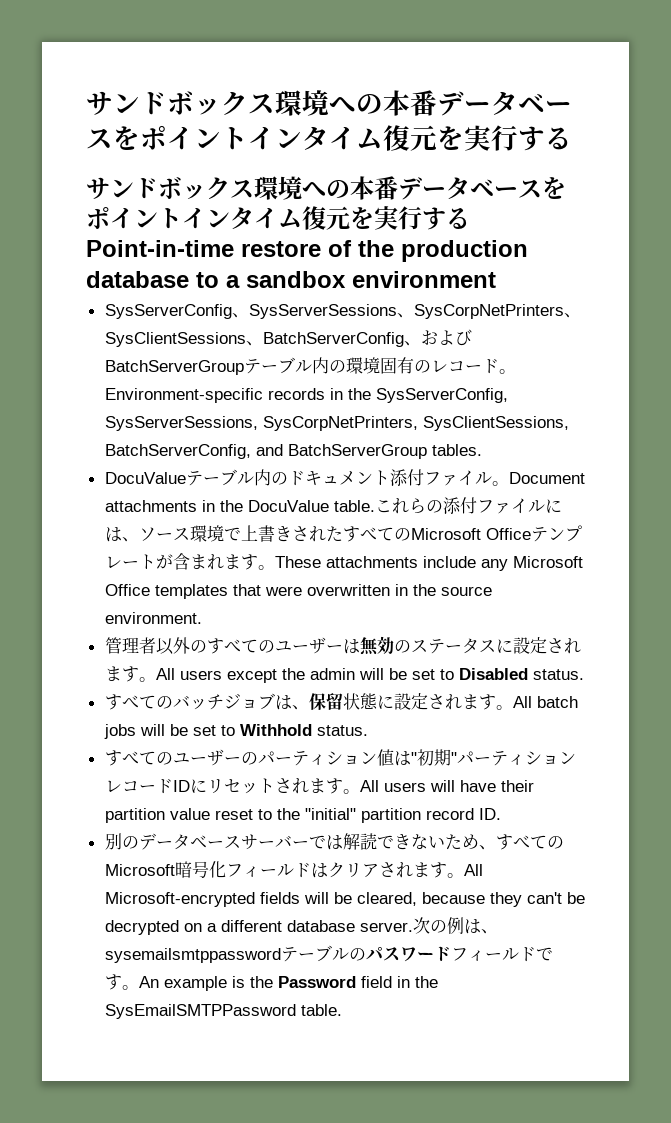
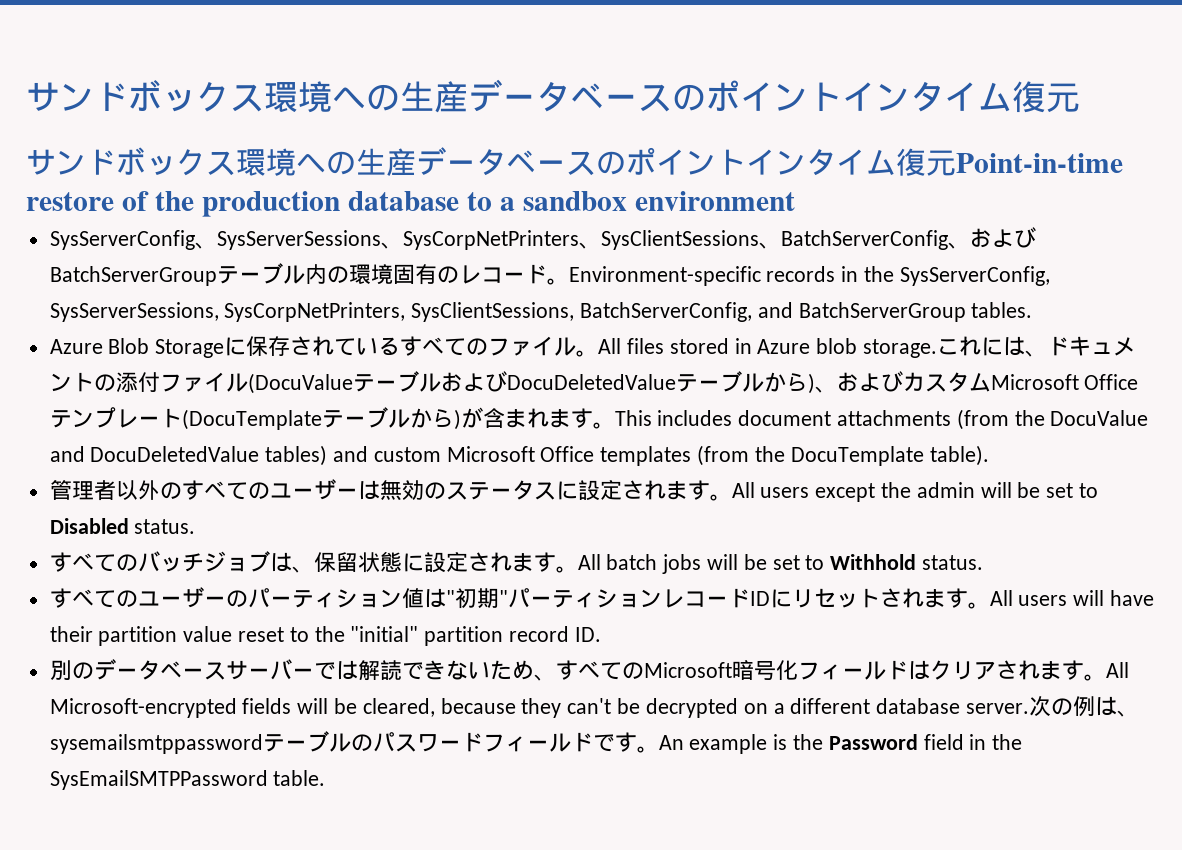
[86,90,572,116] [86,125,572,151] [86,176,566,200] [86,206,470,230] サンドボックス環境への本番データベースをポイントインタイム復元を実行する // サンドボックス環境への本番データベースをポイントインタイム復元を実行する -> [26,79,1080,113] [26,147,956,176] サンドボックス環境への生産データベースのポイントインタイム復元 // サンドボックス環境への生産データベースのポイントインタイム復元
[104,469,585,486] [104,497,562,514] [104,525,411,542] DocuValueテーブル内のドキュメント添付ファイル。Document attachments in the DocuValue table.これらの添付ファイルには、ソース環境で上書きされたすべての -> [49,336,1136,358] [49,371,991,394] Azure Blob Storageに保存されているすべてのファイル。All files stored in Azure blob storage.これには、ドキュメントの添付ファイル(DocuValueテーブルおよびDocuDeletedValueテーブルから)、およびカスタム
[155,553,583,571] [104,584,492,599] [104,612,202,624] が含まれます。These attachments include any Microsoft Office templates that were overwritten in the source environment. -> [181,407,1149,430] [49,445,989,466] (DocuTemplateテーブルから)が含まれます。This includes document attachments (from the DocuValue and DocuDeletedValue tables) and custom Microsoft Office templates (from the DocuTemplate table).

